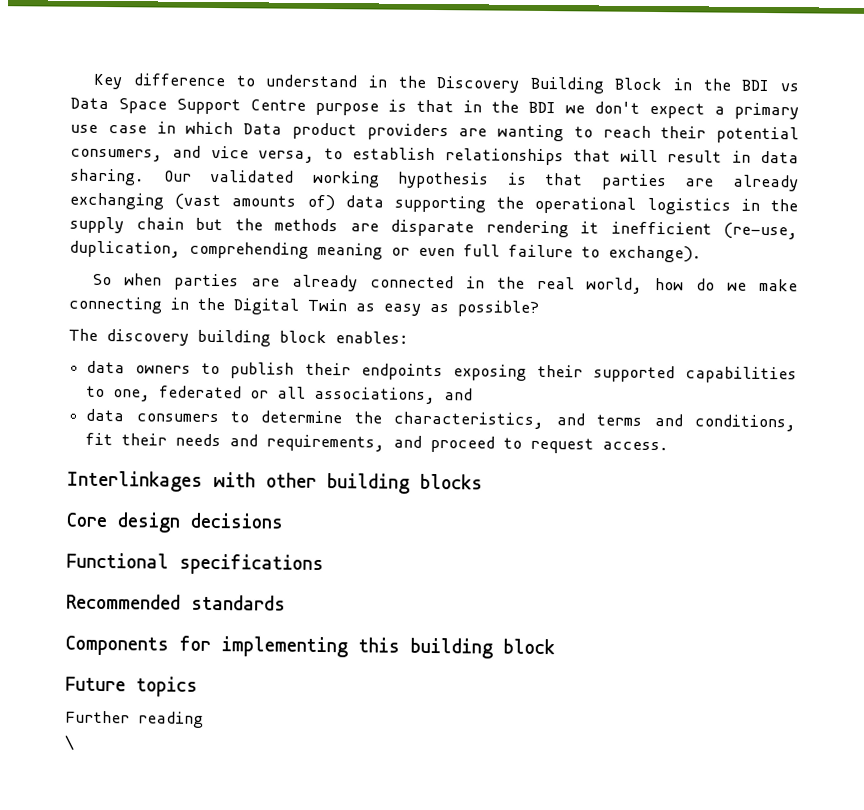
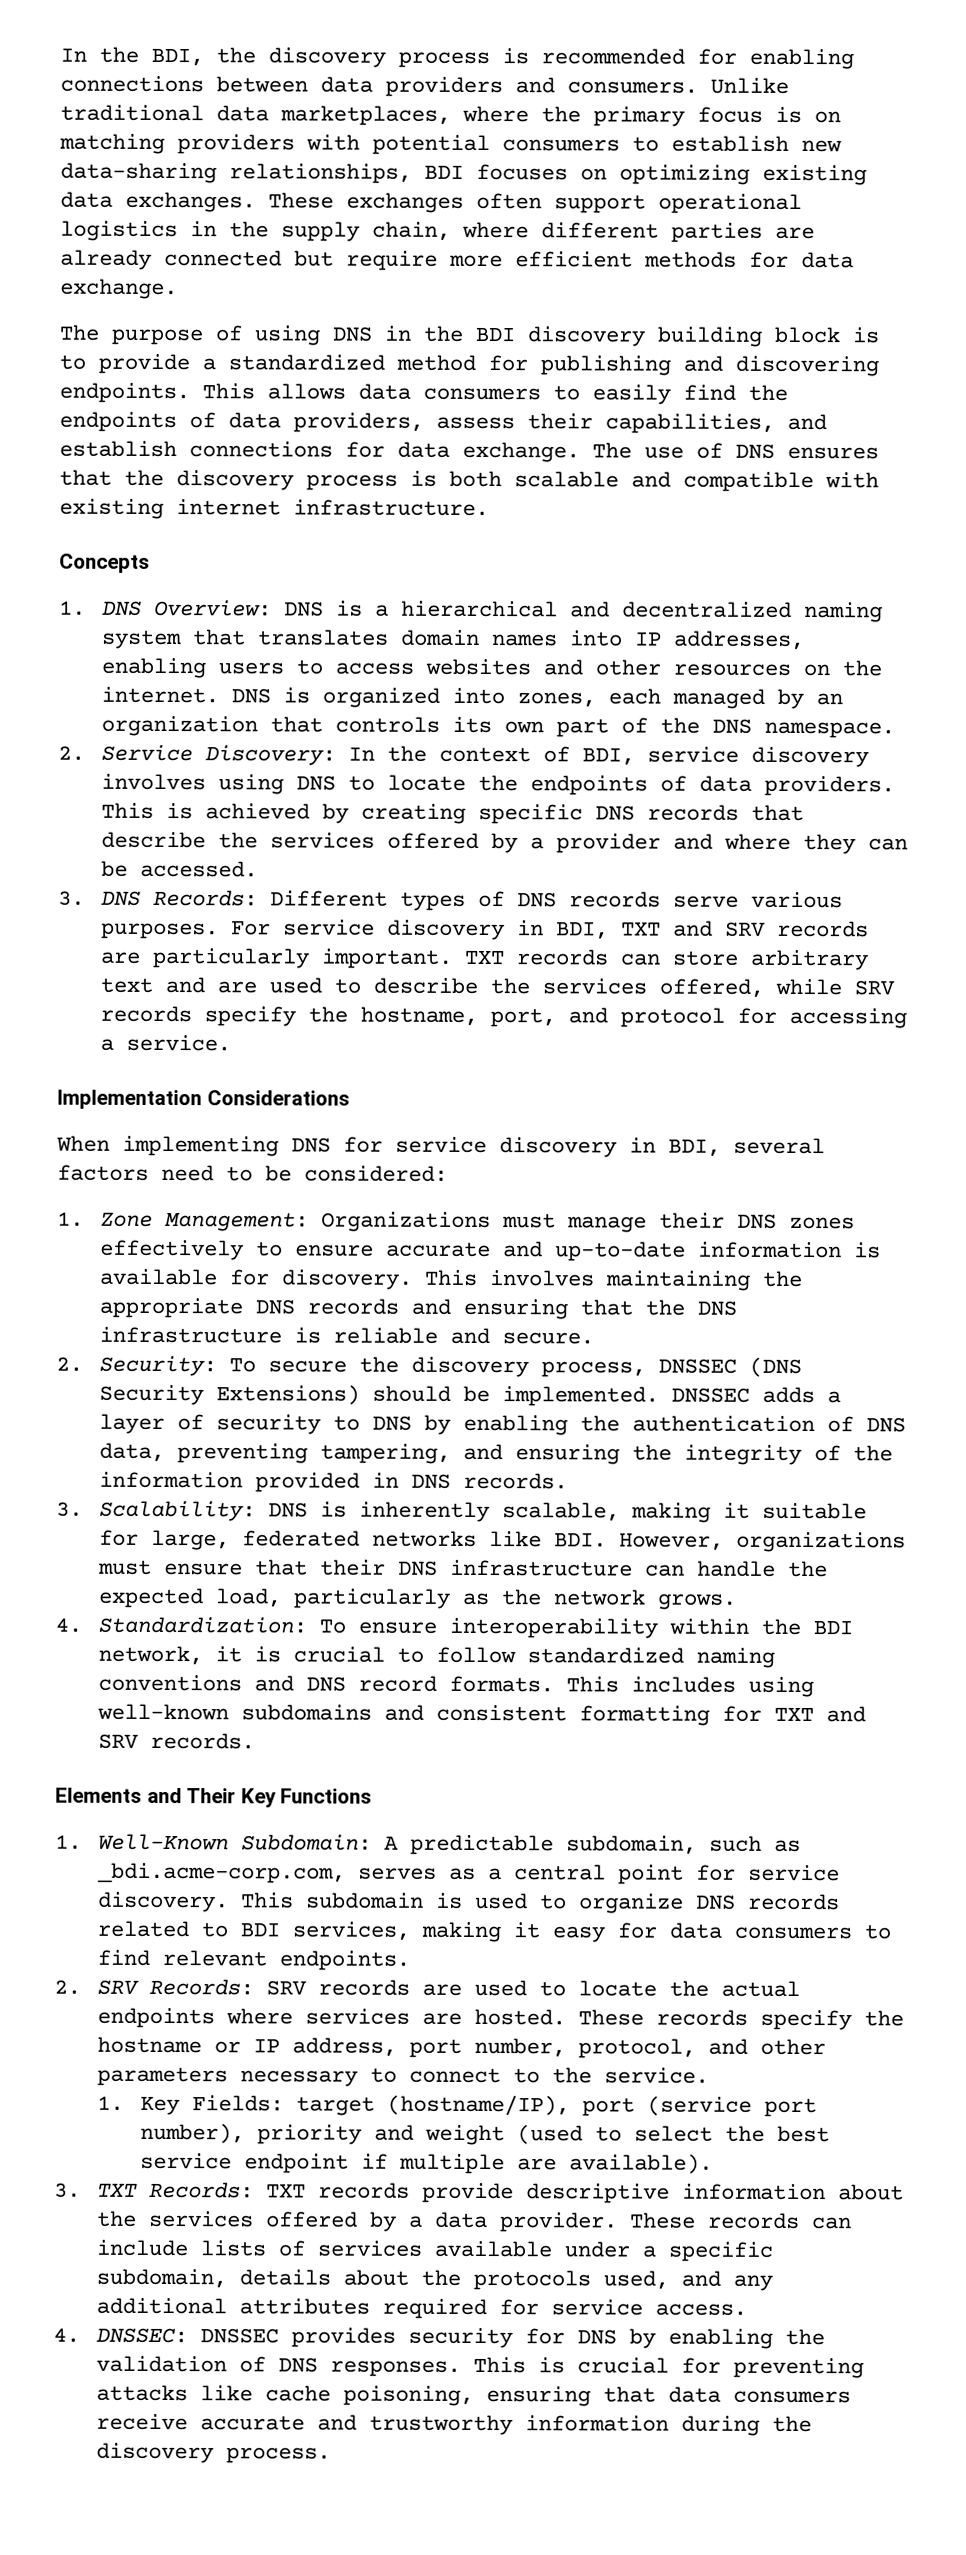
[93,73,800,94] [70,97,799,120] [70,121,799,144] [70,145,799,166] [69,168,799,192] [69,192,525,213] Key difference to understand in the Discovery Building Block in the BDI vs Data Space Support Centre purpose is that in the BDI we don't expect a primary use case in which Data product providers are wanting to reach their potential consumers, and vice versa, to establish relationships that will result in data sharing. Our validated working hypothesis is that parties are already exchanging (vast amounts of) data supporting the -> [60,46,854,70] [60,75,789,98] [60,104,841,127] [59,133,842,156] [60,162,867,186] [60,191,646,214] In the BDI, the discovery process is recommended for enabling connections between data providers and consumers. Unlike traditional data marketplaces, where the primary focus is on matching providers with potential consumers to establish new data-sharing relationships, BDI focuses on optimizing existing data exchanges. These exchanges often support
[135,217,798,240] [69,240,702,263] [92,273,798,294] [68,296,539,317] [68,328,409,347] [86,360,797,384] [86,385,474,405] [85,408,797,432] [85,432,670,454] [67,470,483,494] [66,512,284,533] [66,552,324,576] [66,593,286,611] [65,635,555,659] [65,676,198,697] [65,710,204,728] [64,734,74,751] chain but the methods are disparate rendering it inefficient (re-use, duplication, comprehending meaning or even full failure to exchange). // So when parties are already connected in the real world, how do we make connecting in the Digital Twin as easy as possible? // The discovery building block enables: // data owners to publish their endpoints exposing their supported capabilities to one, federated or all associations, and // data consumers to determine the characteristics, and terms and conditions, fit their needs and requirements, and proceed to request access. // Interlinkages with other building blocks // Core design decisions // Functional specifications // Recommended standards // Components for implementing this building block // Future topics // Further reading // \ -> [372,221,815,243] [60,249,854,271] [60,278,178,300] [59,324,879,347] [59,353,879,377] [59,382,788,405] [59,411,827,434] [59,440,879,463] [59,469,879,493] [59,498,489,519] [59,553,150,573] [59,599,883,623] [100,629,805,651] [100,657,882,679] [100,686,843,710] [100,715,895,739] [58,744,869,768] [100,773,895,797] [100,802,804,825] [100,831,908,855] [100,860,258,878] [58,889,843,911] [100,919,869,941] [99,947,869,971] [99,976,895,998] [99,1005,907,1029] [99,1034,231,1052] [57,1089,350,1110] [56,1135,825,1158] [57,1164,448,1182] [57,1211,855,1233] [99,1239,881,1262] [98,1268,803,1291] [98,1297,737,1320] [98,1326,594,1345] [56,1355,802,1378] [98,1384,841,1407] [98,1413,906,1436] [98,1442,893,1466] [98,1471,568,1493] [56,1500,867,1523] [98,1529,906,1553] [97,1559,828,1578] [97,1587,737,1610] [55,1616,853,1639] [97,1645,775,1668] [97,1674,814,1698] [96,1703,866,1726] [97,1732,255,1750] [55,1787,373,1808] [55,1833,801,1856] [96,1862,840,1885] [97,1891,840,1914] [96,1920,891,1943] [96,1949,410,1971] [54,1978,800,1997] [96,2007,904,2031] [96,2036,826,2059] [96,2066,709,2087] [96,2094,817,2118] [139,2122,830,2146] [139,2152,713,2175] [54,2181,904,2204] [96,2210,852,2233] [95,2239,773,2262] [95,2268,773,2291] [95,2297,747,2320] [53,2327,825,2349] [95,2355,864,2379] [95,2384,851,2407] [95,2413,812,2436] [95,2442,331,2464] chain, where different parties are already connected but require more efficient methods for data exchange. // The purpose of using DNS in the BDI discovery building block is to provide a standardized method for publishing and discovering endpoints. This allows data consumers to easily find the endpoints of data providers, assess their capabilities, and establish connections for data exchange. The use of DNS ensures that the discovery process is both scalable and compatible with existing internet infrastructure. // Concepts // 1. DNS Overview: DNS is a hierarchical and decentralized naming system that translates domain names into IP addresses, enabling users to access websites and other resources on the internet. DNS is organized into zones, each managed by an organization that controls its own part of the DNS namespace. // 2. Service Discovery: In the context of BDI, service discovery involves using DNS to locate the endpoints of data providers. This is achieved by creating specific DNS records that describe the services offered by a provider and where they can be accessed. // 3. DNS Records: Different types of DNS records serve various purposes. For service discovery in BDI, TXT and SRV records are particularly important. TXT records can store arbitrary text and are used to describe the services offered, while SRV records specify the hostname, port, and protocol for accessing a service. // Implementation Considerations // When implementing DNS for service discovery in BDI, several factors need to be considered: // 1. Zone Management: Organizations must manage their DNS zones effectively to ensure accurate and up-to-date information is available for discovery. This involves maintaining the appropriate DNS records and ensuring that the DNS infrastructure is reliable and secure. // 2. Security: To secure the discovery process, DNSSEC (DNS Security Extensions) should be implemented. DNSSEC adds a layer of security to DNS by enabling the authentication of DNS data, preventing tampering, and ensuring the integrity of the information provided in DNS records. // 3. Scalability: DNS is inherently scalable, making it suitable for large, federated networks like BDI. However, organizations must ensure that their DNS infrastructure can handle the expected load, particularly as the network grows. // 4. Standardization: To ensure interoperability within the BDI network, it is crucial to follow standardized naming conventions and DNS record formats. This includes using well-known subdomains and consistent formatting for TXT and SRV records. // Elements and Their Key Functions // 1. Well-Known Subdomain: A predictable subdomain, such as _bdi.acme-corp.com, serves as a central point for service discovery. This subdomain is used to organize DNS records related to BDI services, making it easy for data consumers to find relevant endpoints. // 2. SRV Records: SRV records are used to locate the actual endpoints where services are hosted. These records specify the hostname or IP address, port number, protocol, and other parameters necessary to connect to the service. // 1. Key Fields: target (hostname/IP), port (service port number), priority and weight (used to select the best service endpoint if multiple are available). // 3. TXT Records: TXT records provide descriptive information about the services offered by a data provider. These records can include lists of services available under a specific subdomain, details about the protocols used, and any additional attributes required for service access. // 4. DNSSEC: DNSSEC provides security for DNS by enabling the validation of DNS responses. This is crucial for preventing attacks like cache poisoning, ensuring that data consumers receive accurate and trustworthy information during the discovery process.

